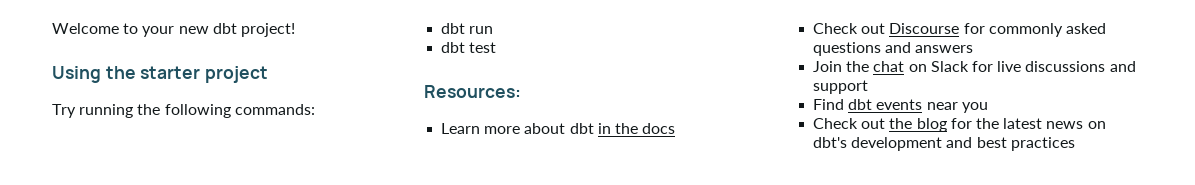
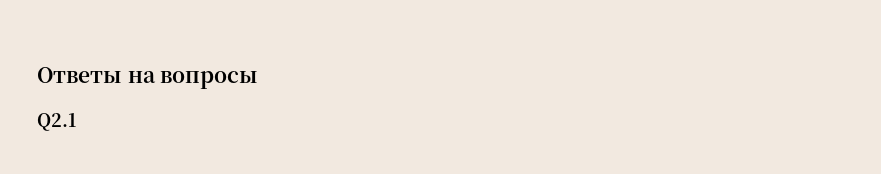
[52,23,295,37] [52,66,269,83] [52,104,315,118] [441,23,494,34] [441,42,497,53] [424,85,521,98] [441,123,676,134] [813,23,1106,37] [813,42,974,56] [813,61,1136,72] [813,80,869,94] [813,99,988,113] [813,118,1106,132] [813,137,1075,151] Welcome to your new dbt project! // Using the starter project // Try running the following commands: // dbt run // dbt test // Resources: // Learn more about dbt in the docs // Check out Discourse for commonly asked questions and answers // Join the chat on Slack for live discussions and support // Find dbt events near you // Check out the blog for the latest news on dbt's development and best practices -> [37,67,259,89] [37,113,76,131] Ответы на вопросы // Q2.1

